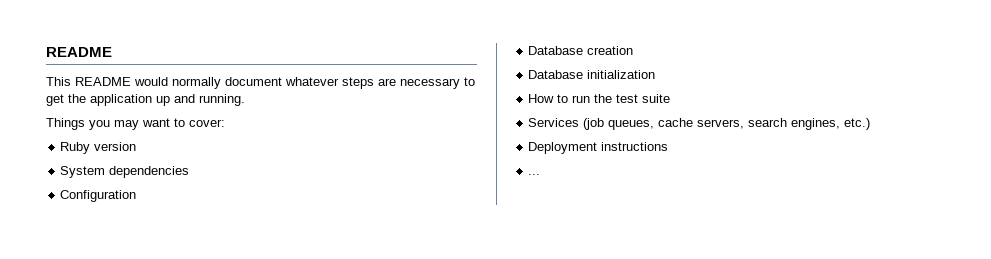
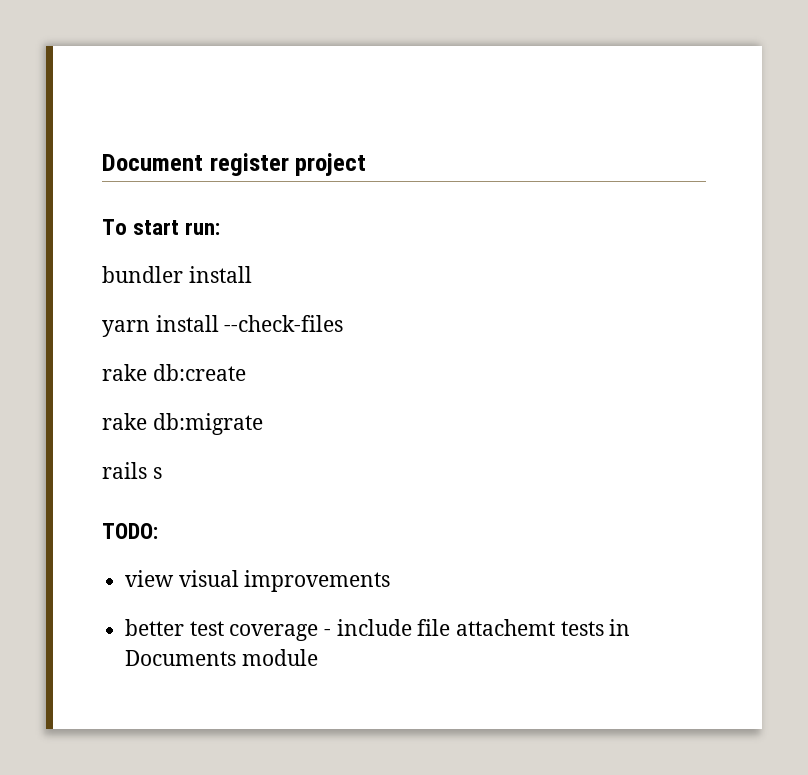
[46,47,112,57] [46,77,475,89] [46,94,245,106] [46,118,225,130] [60,142,137,154] [60,166,190,178] [60,190,137,202] [528,46,634,55] [528,70,656,79] [528,94,671,103] [528,118,871,130] [528,142,669,154] [528,174,541,175] README // This README would normally document whatever steps are necessary to get the application up and running. // Things you may want to cover: // Ruby version // System dependencies // Configuration // Database creation // Database initialization // How to run the test suite // Services (job queues, cache servers, search engines, etc.) // Deployment instructions // ... -> [102,153,367,176] [102,219,221,235] [102,266,252,283] [102,315,344,337] [102,364,246,381] [102,413,263,435] [102,462,162,479] [102,523,158,539] [125,570,391,592] [125,619,631,641] [125,649,318,666] Document register project // To start run: // bundler install // yarn install --check-files // rake db:create // rake db:migrate // rails s // TODO: // view visual improvements // better test coverage - include file attachemt tests in Documents module

